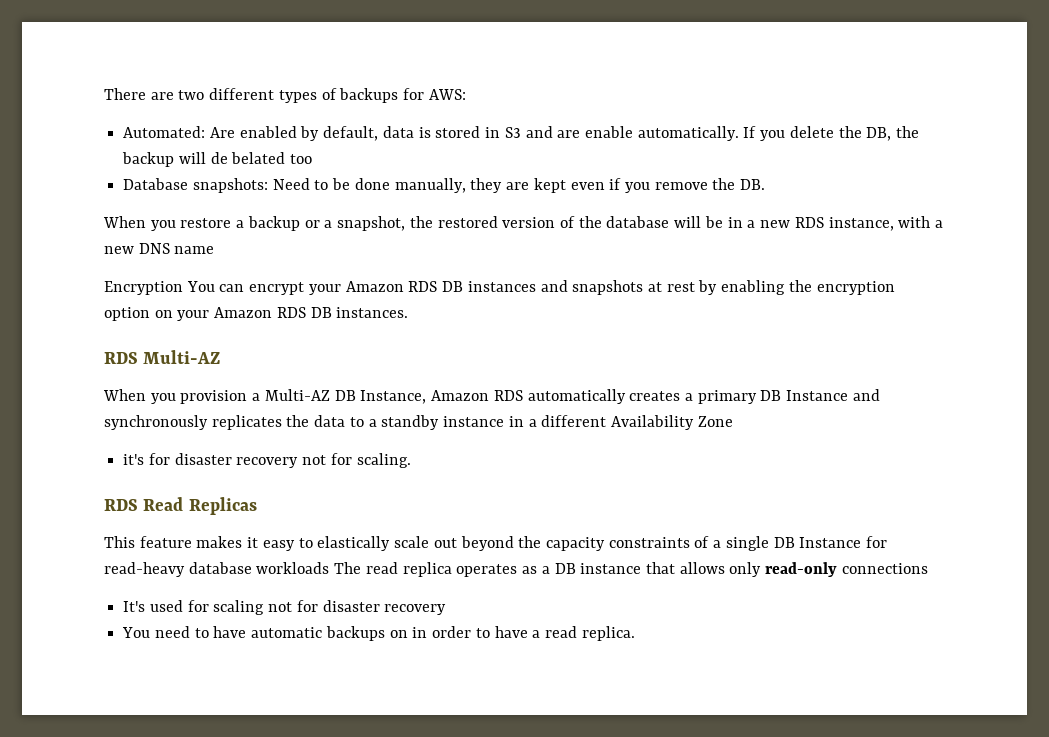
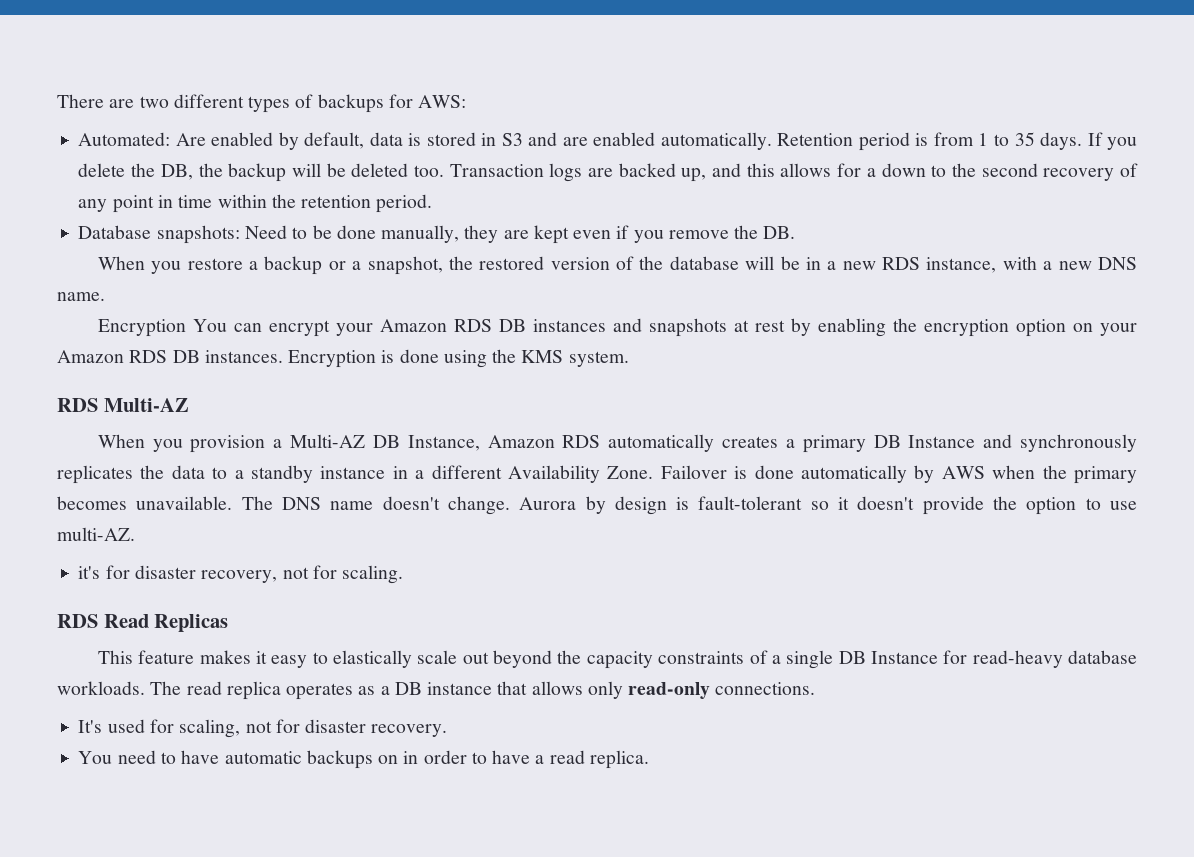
[584,126,739,141] enable automatically. -> [593,132,1082,151] enabled automatically. Retention period is from 1 to 35 days.
[210,152,313,164] de belated too -> [326,163,1138,182] [78,194,433,213] be deleted too. Transaction logs are backed up, and this allows for a down to the second recovery of any point in time within the retention period.
[174,246,215,254] name -> [57,292,105,301] name.
(409, 312) none -> [288,349,629,368] Encryption is done using the KMS system.
[697,416,733,427] Zone -> [607,465,1137,484] [57,496,1137,515] [57,527,135,541] Zone. Failover is done automatically by AWS when the primary becomes unavailable. The DNS name doesn't change. Aurora by design is fault-tolerant so it doesn't provide the option to use multi-AZ.
[236,457,299,468] recovery -> [201,570,278,583] recovery,
[256,562,330,574] workloads -> [57,681,145,695] workloads.
[841,563,928,574] connections -> [715,682,816,695] connections.
[213,600,265,615] scaling -> [179,719,241,738] scaling,
[384,604,447,615] recovery -> [371,724,448,737] recovery.

